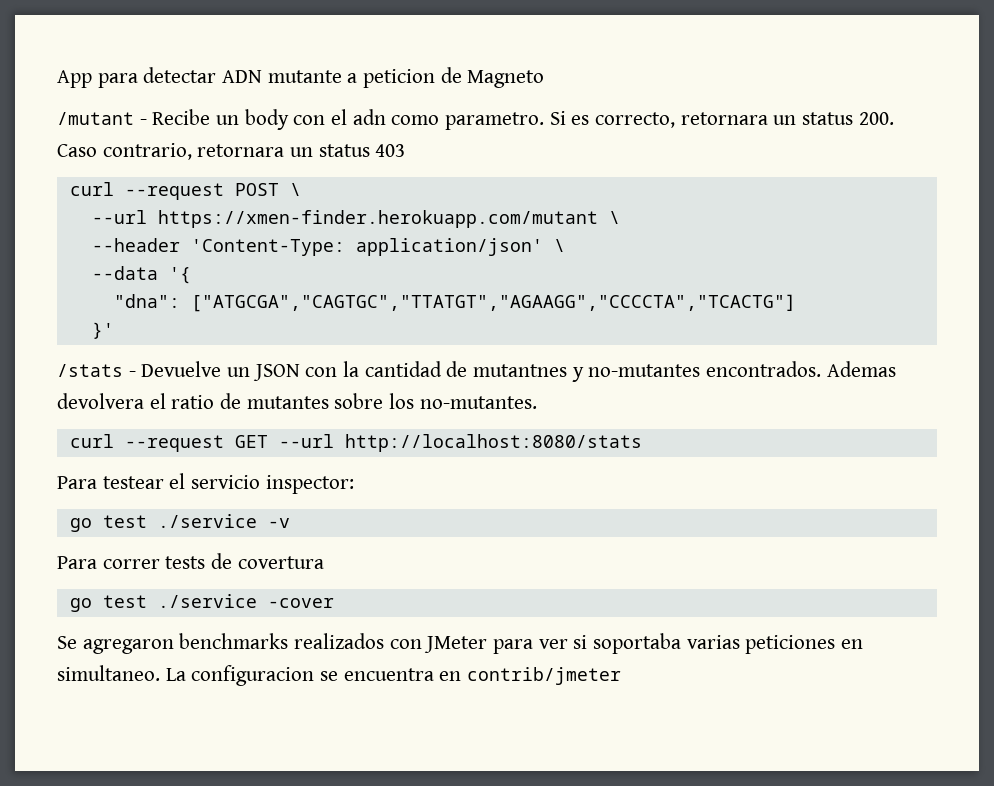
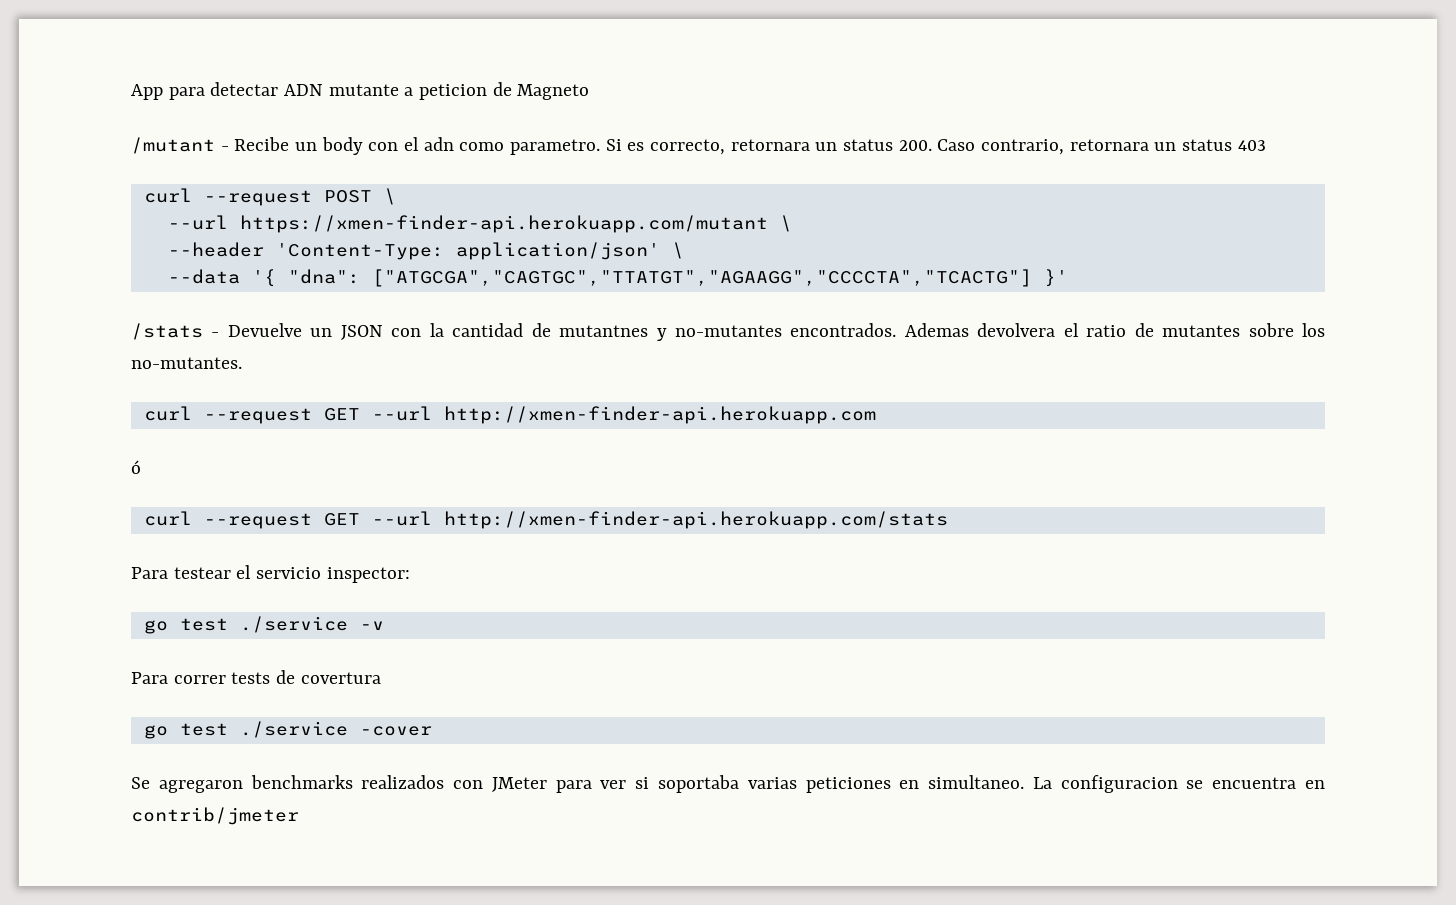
[157,210,598,228] https://xmen-finder.herokuapp.com/mutant -> [239,215,768,233] https://xmen-finder-api.herokuapp.com/mutant
(191, 275) // -> (276, 278) none
(796, 303) // -> (1032, 278) none
[344,434,642,452] http://localhost:8080/stats -> [443,406,876,424] [131,460,141,474] [143,511,948,529] http://xmen-finder-api.herokuapp.com // ó // curl --request GET --url http://xmen-finder-api.herokuapp.com/stats

